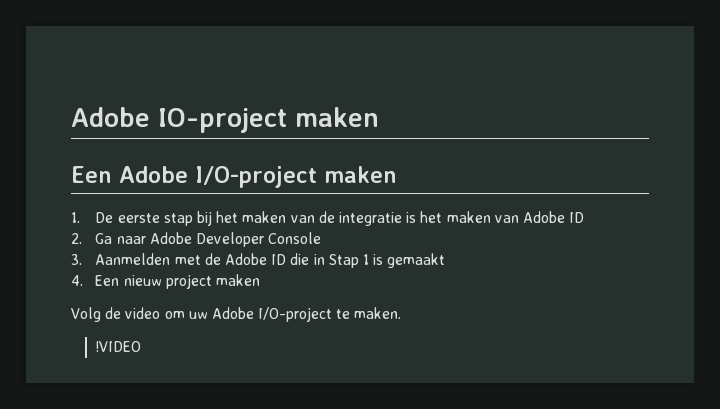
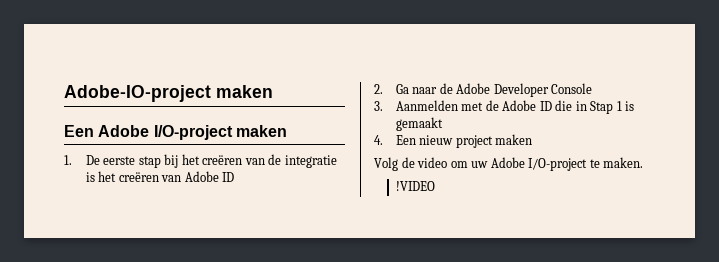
[71,107,287,133] Adobe IO-project -> [64,85,211,102] Adobe-IO-project
[242,211,287,223] maken -> [202,155,243,165] creëren
[446,211,491,223] maken -> [118,172,159,182] creëren
(146, 240) none -> [439,83,453,94] de

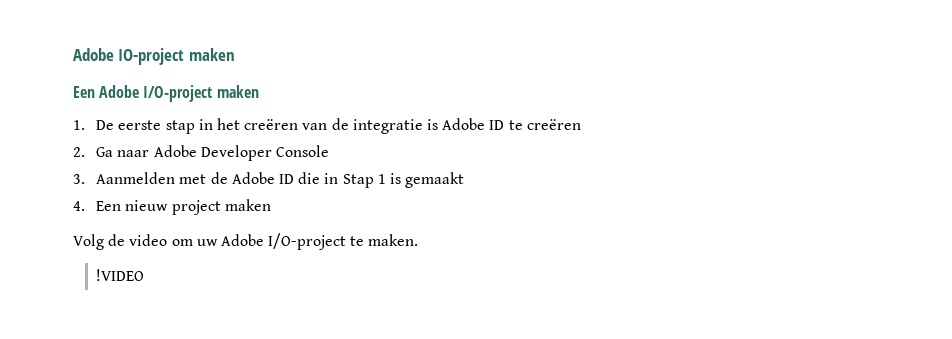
[64,85,211,102] Adobe-IO-project -> [73,48,185,65] Adobe IO-project
[164,154,179,168] bij -> [198,119,213,130] in
[98,171,235,182] het creëren van Adobe ID -> [442,118,581,130] Adobe ID te creëren
[439,83,453,94] de -> (150, 153) none

